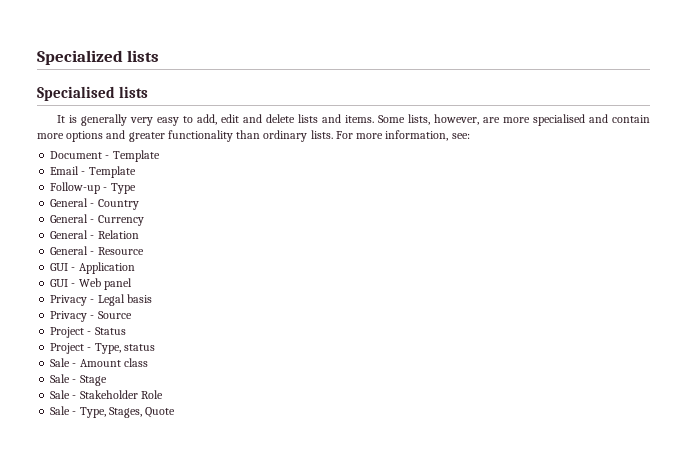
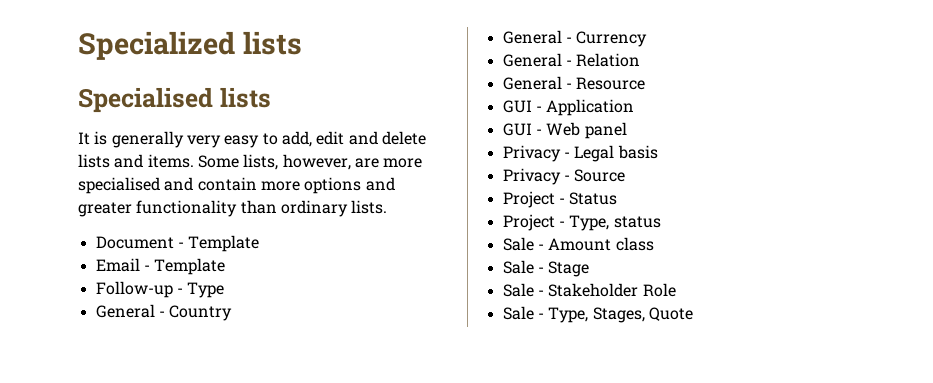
[335,130,470,141] For more information, see: -> (388, 207) none

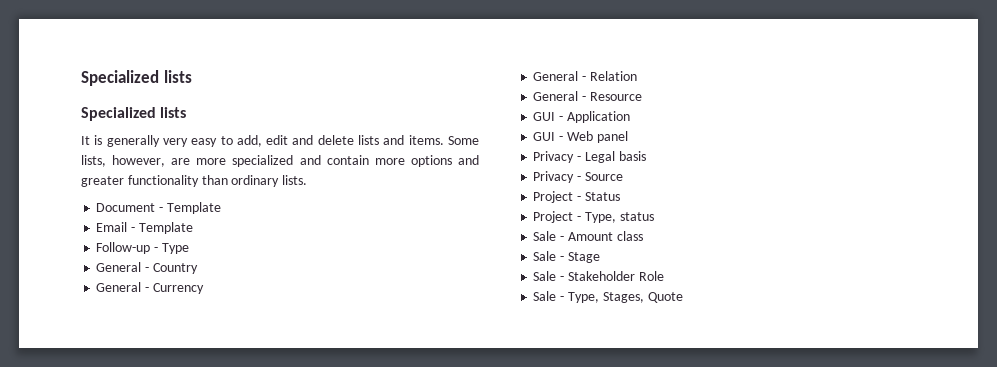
[78,31,302,60] [78,87,213,113] Specialized lists // Specialised -> [81,70,192,86] [81,107,156,121] Specialized lists // Specialized
[78,177,160,194] specialised -> [232,155,294,167] specialized

